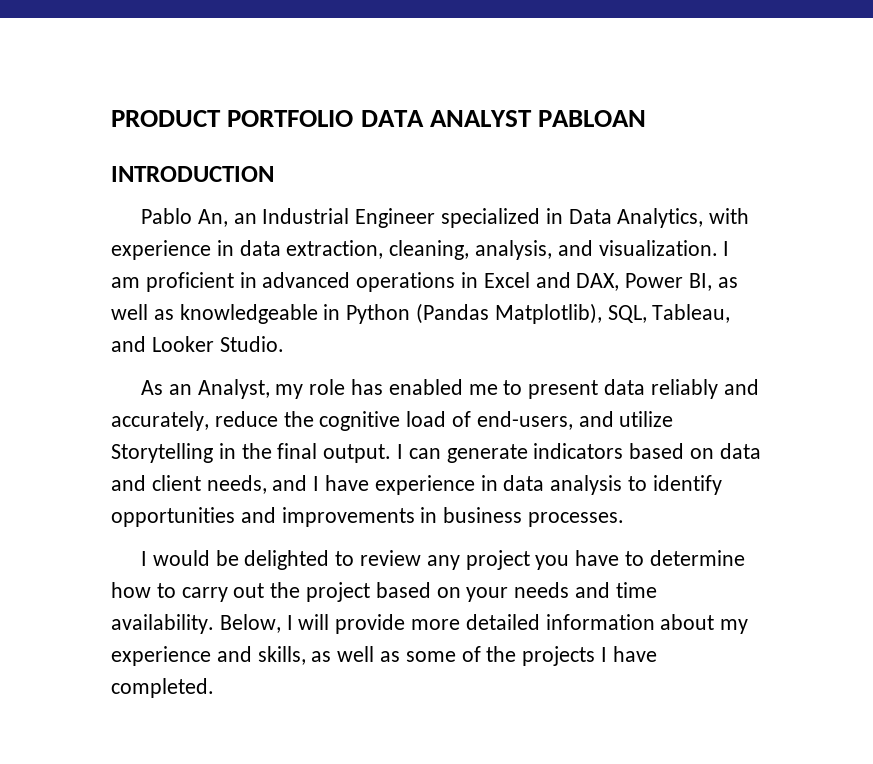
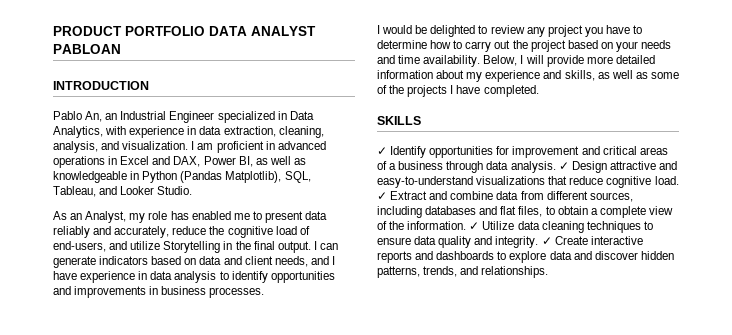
(214, 688) none -> [377,116,421,125] [377,146,668,158] [377,161,677,173] [377,176,679,188] [377,191,633,202] [377,206,673,218] [377,221,653,233] [377,236,643,248] [377,251,674,263] [377,266,549,278] // SKILLS // ✓ Identify opportunities for improvement and critical areas of a business through data analysis. ✓ Design attractive and easy-to-understand visualizations that reduce cognitive load. ✓ Extract and combine data from different sources, including databases and flat files, to obtain a complete view of the information. ✓ Utilize data cleaning techniques to ensure data quality and integrity. ✓ Create interactive reports and dashboards to explore data and discover hidden patterns, trends, and relationships.

